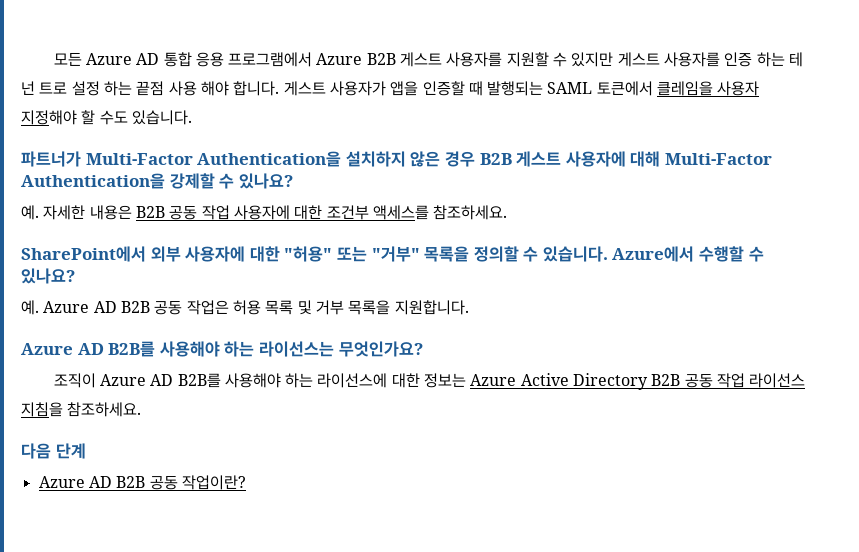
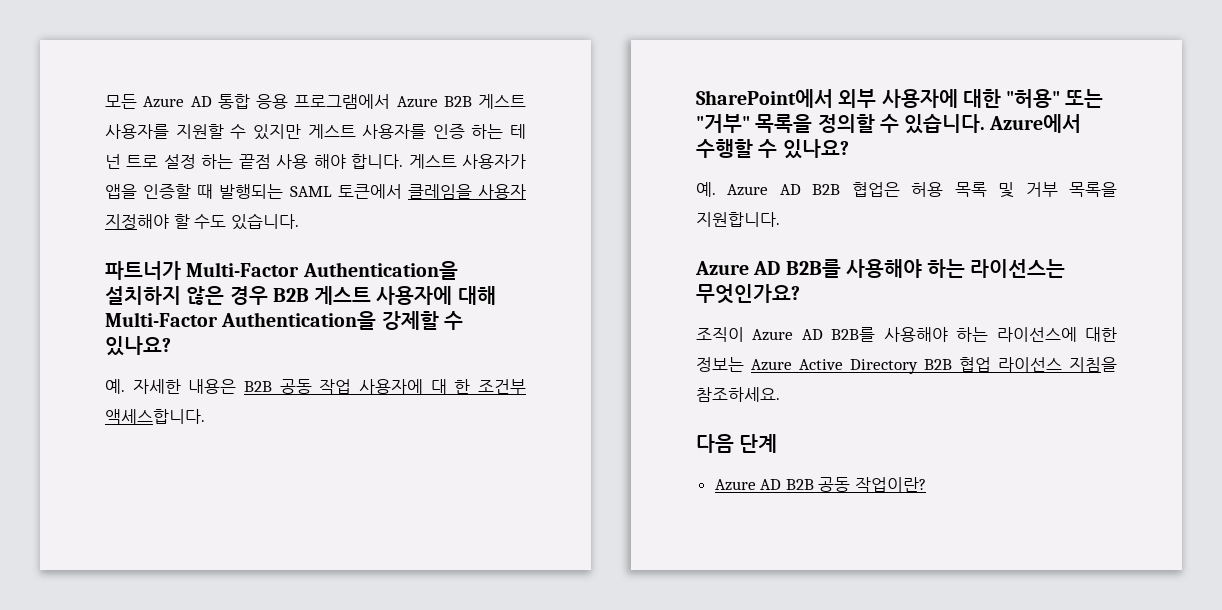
[294,205,508,220] 대한 조건부 액세스를 참조하세요. -> [430,379,526,394] [105,409,205,424] 대 한 조건부 액세스합니다.
[154,300,229,315] 공동 작업은 -> [851,182,900,197] 협업은
[684,373,746,388] 공동 작업 -> [959,357,991,372] 협업

